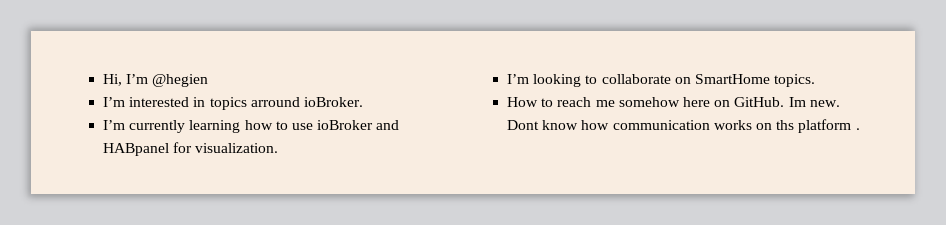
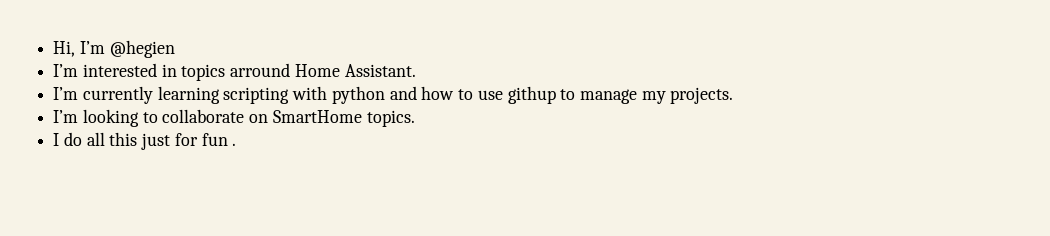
[303,97,363,107] ioBroker. -> [294,64,416,77] Home Assistant.
[244,120,400,130] [103,142,279,156] how to use ioBroker and HABpanel for visualization. -> [223,86,734,104] scripting with python and how to use githup to manage my projects.
[507,97,840,107] [507,119,852,133] How to reach me somehow here on GitHub. Im new. Dont know how communication works on ths platform -> [53,132,228,150] I do all this just for fun

